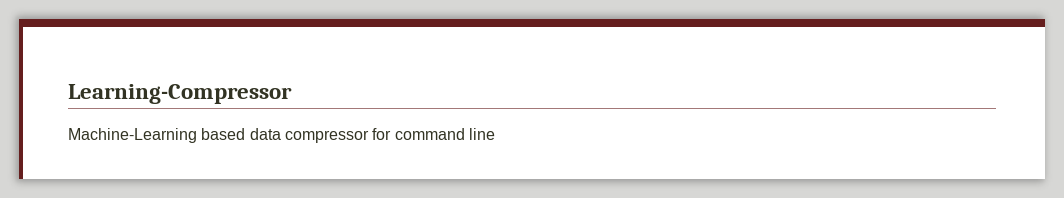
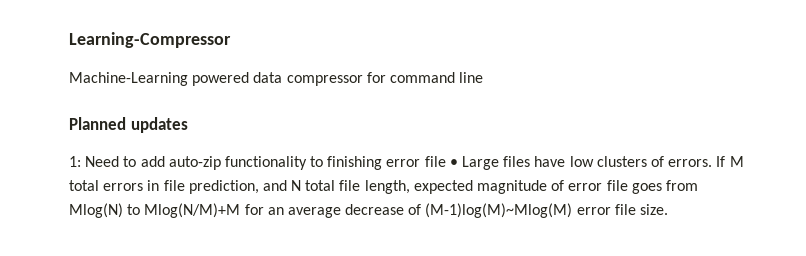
[201,128,246,140] based -> [192,72,250,86] powered
(495, 134) none -> [69,117,188,133] [69,156,744,170] [69,180,698,194] [69,203,669,218] // Planned updates // 1: Need to add auto-zip functionality to finishing error file • Large files have low clusters of errors. If M total errors in file prediction, and N total file length, expected magnitude of error file goes from Mlog(N) to Mlog(N/M)+M for an average decrease of (M-1)log(M)~Mlog(M) error file size.

